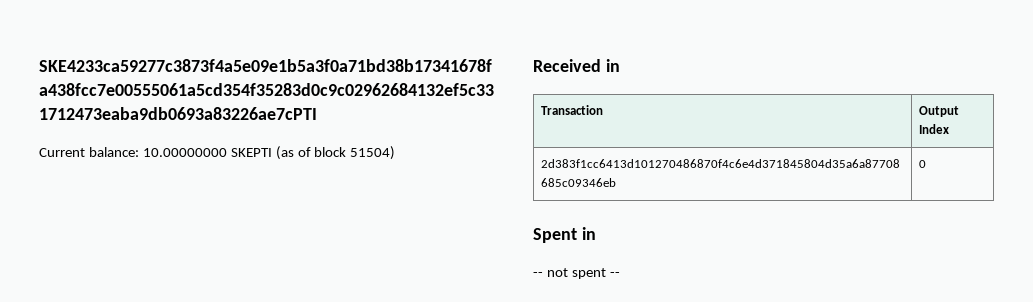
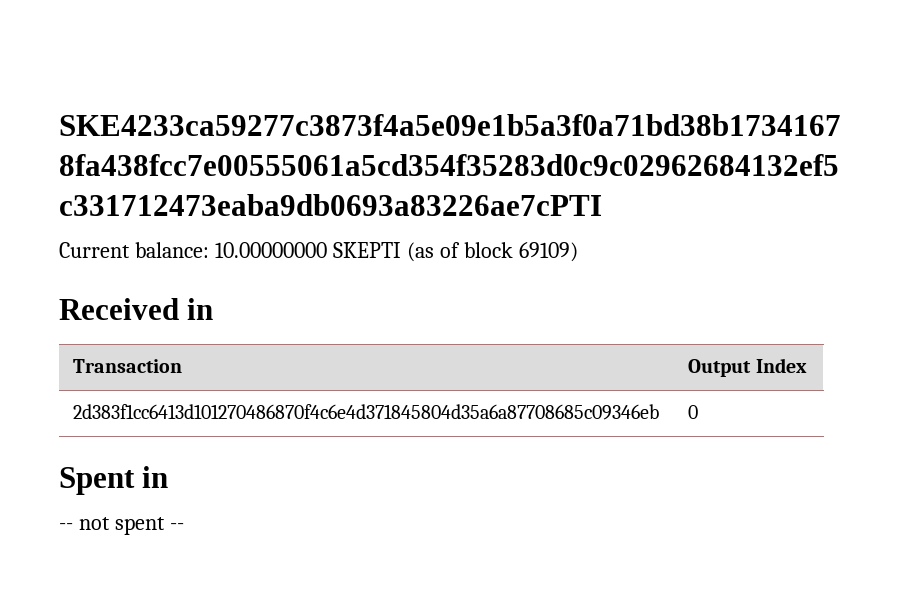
[350,146,396,160] 51504) -> [518,242,578,262] 69109)

